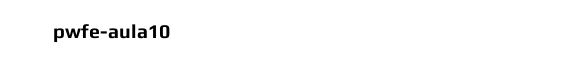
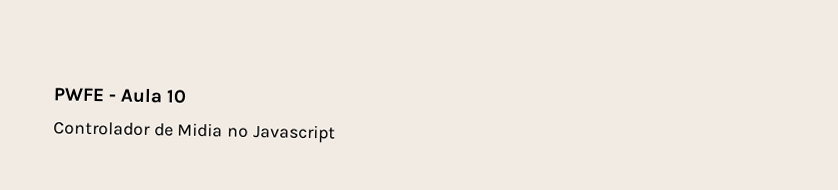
[53,24,170,43] pwfe-aula10 -> [53,87,188,104] [53,121,336,144] PWFE - Aula 10 // Controlador de Midia no Javascript

